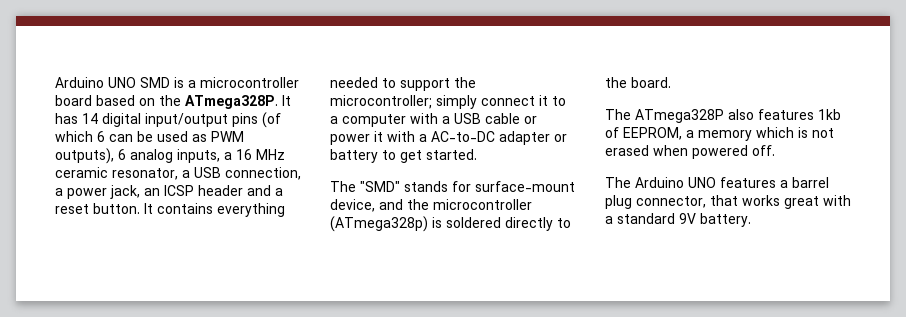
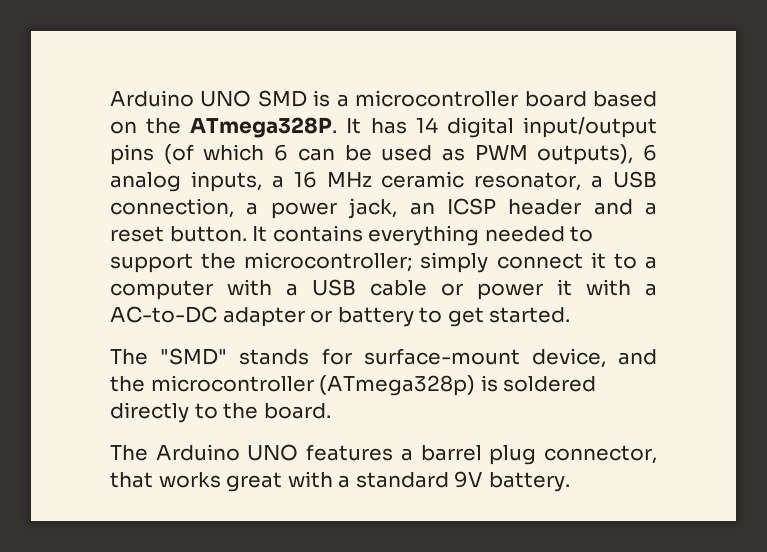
[605,109,841,123] [605,127,834,141] [605,145,775,159] // The ATmega328P also features 1kb of EEPROM, a memory which is not erased when powered off. -> (331, 411) none

